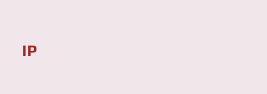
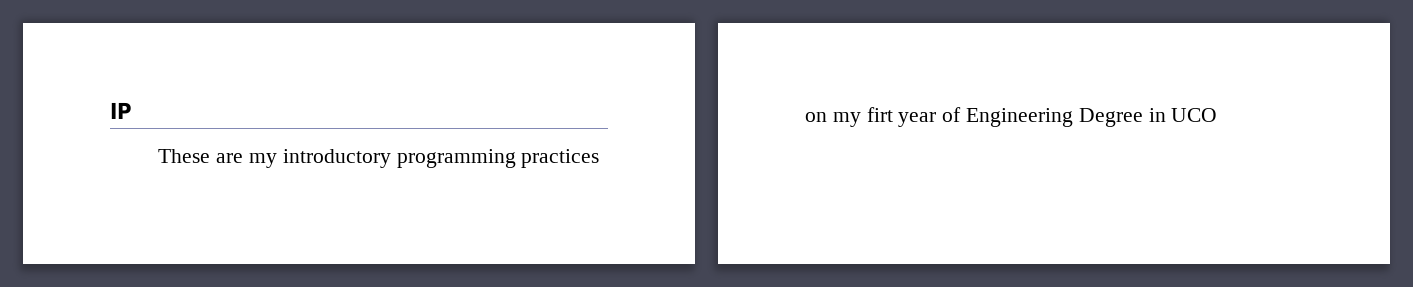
(37, 50) none -> [158,149,600,168] [805,107,1218,127] // These are my introductory programming practices on my firt year of Engineering Degree in UCO

